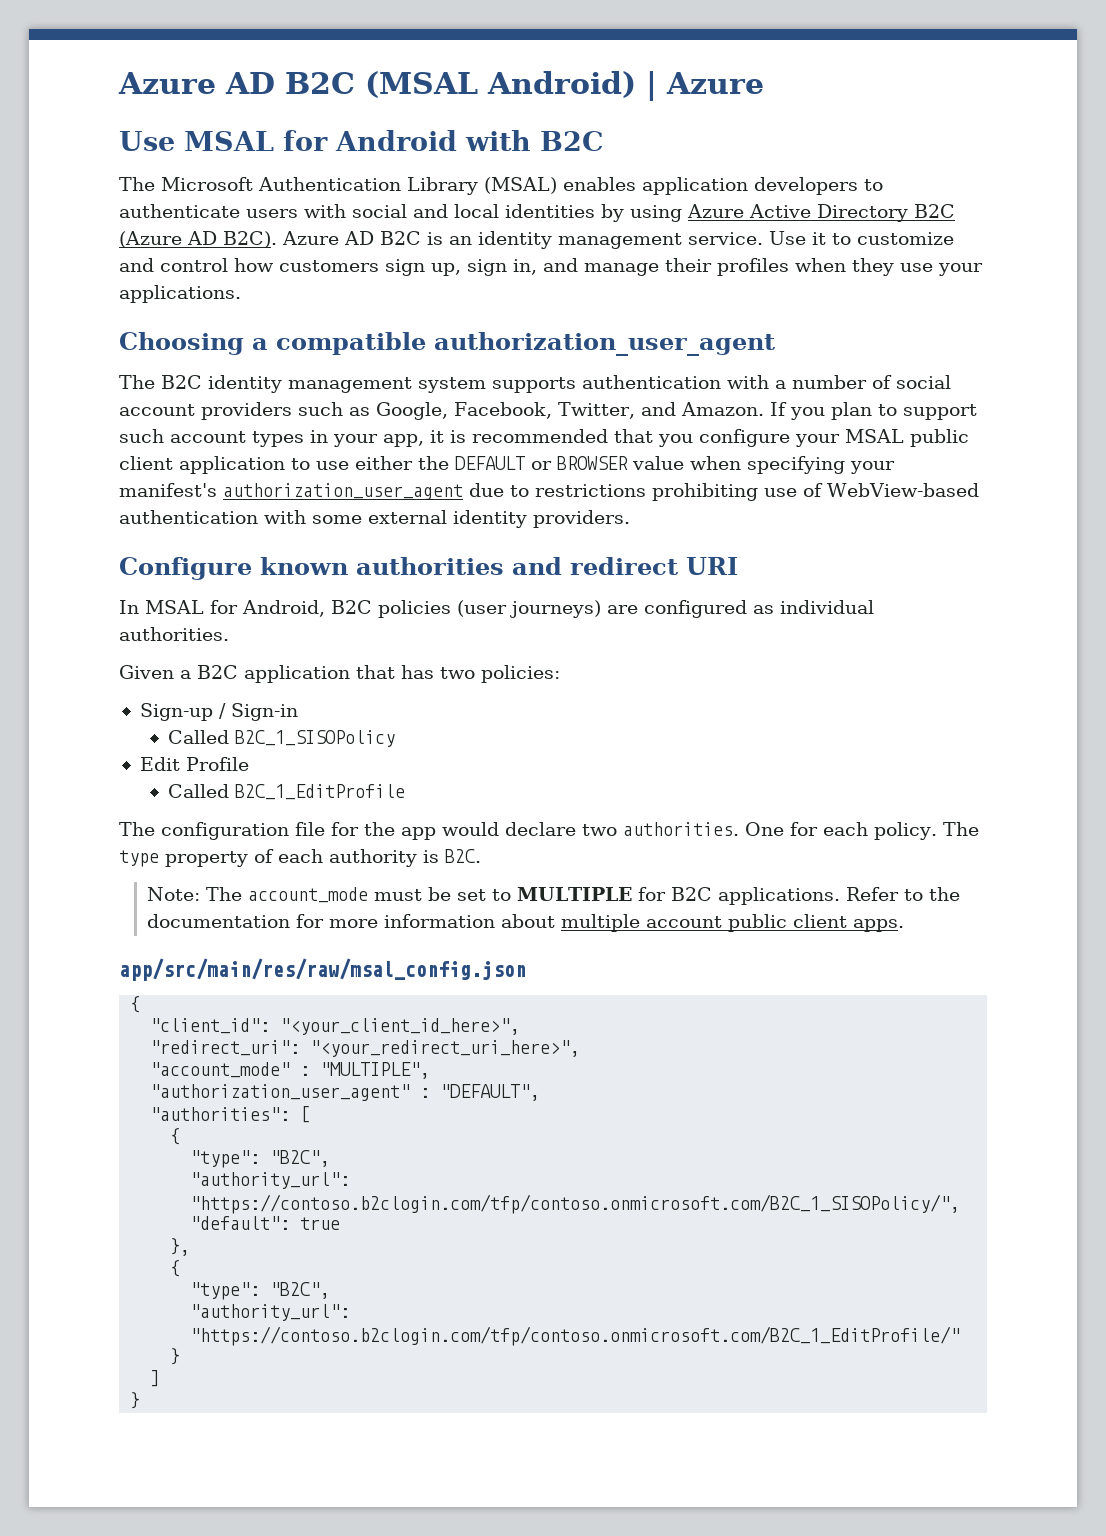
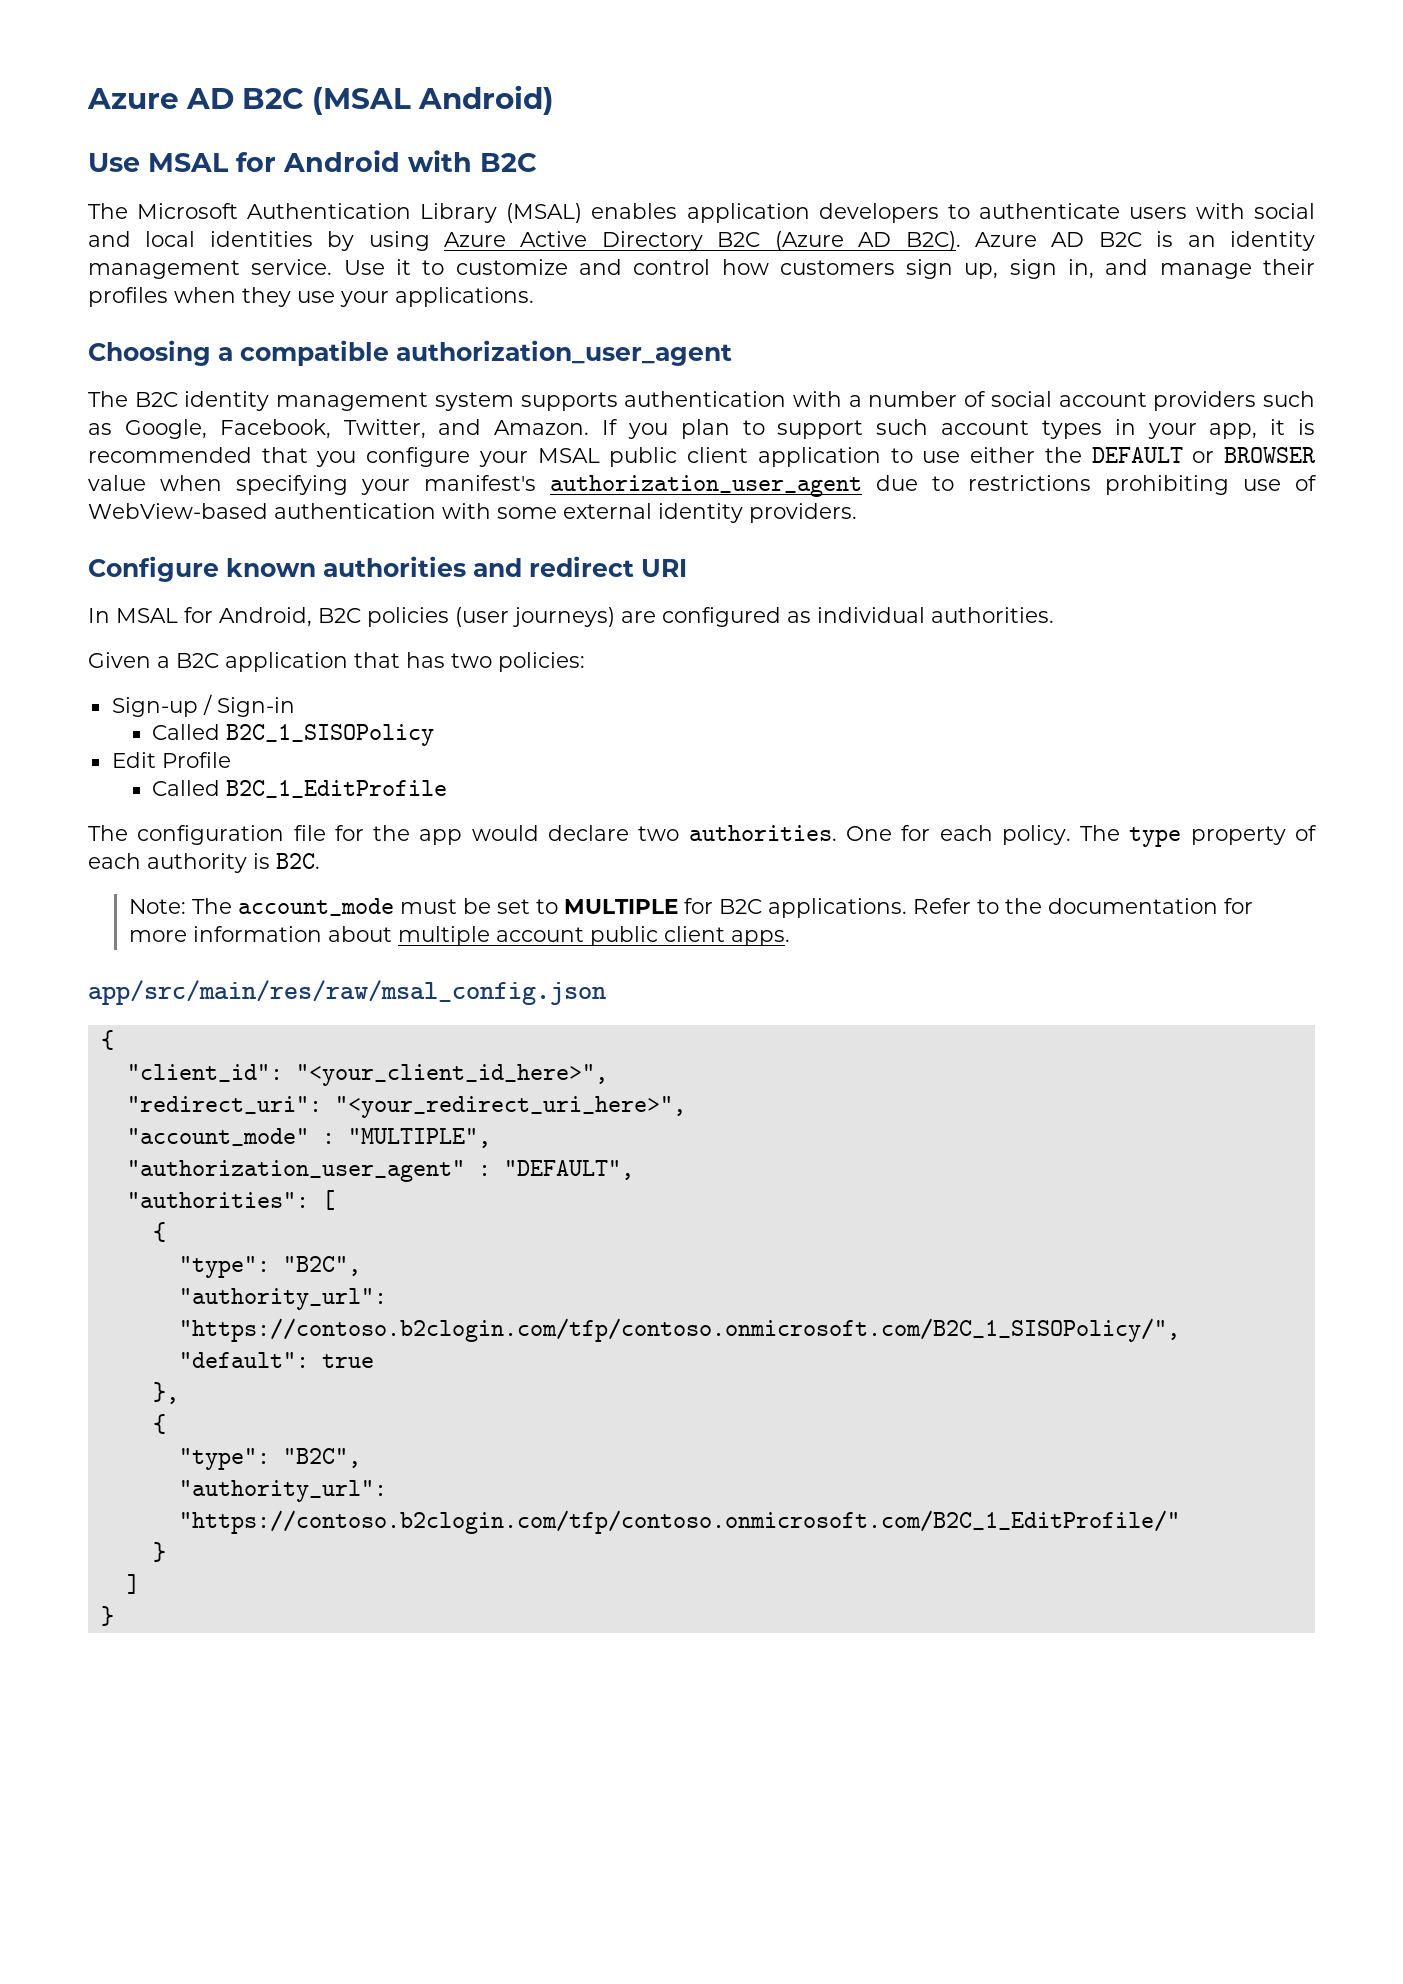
[646,71,764,101] | Azure -> (554, 100) none

